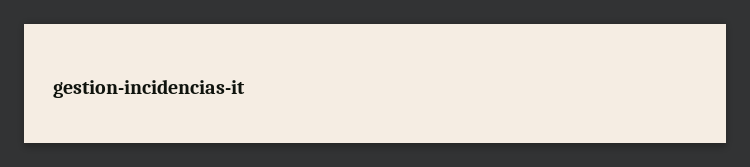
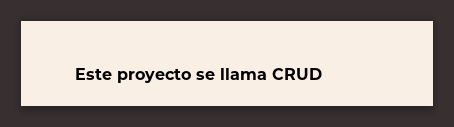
[53,79,245,98] gestion-incidencias-it -> [75,68,322,83] Este proyecto se llama CRUD

